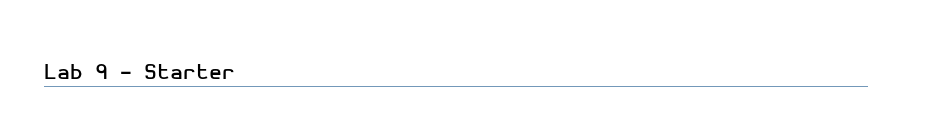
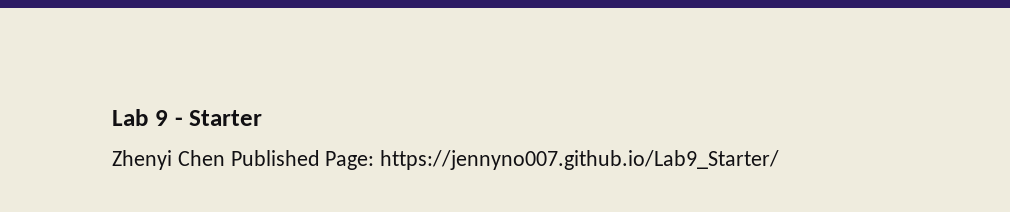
(235, 71) none -> [112,150,780,170] // Zhenyi Chen Published Page: https://jennyno007.github.io/Lab9_Starter/

